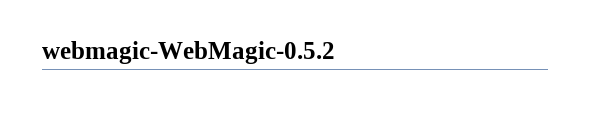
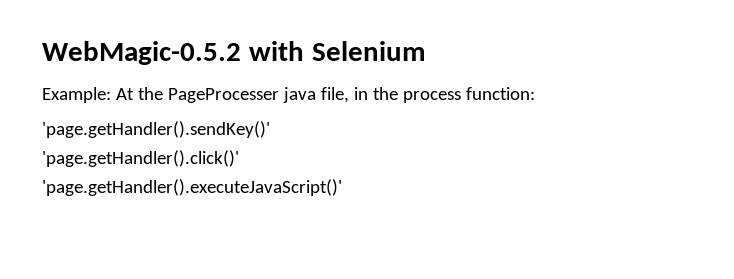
[42,41,335,64] webmagic-WebMagic-0.5.2 -> [42,41,426,65] [42,87,535,103] [42,121,270,138] [42,150,239,167] [42,179,342,196] WebMagic-0.5.2 with Selenium // Example: At the PageProcesser java file, in the process function: // 'page.getHandler().sendKey()' // 'page.getHandler().click()' // 'page.getHandler().executeJavaScript()'

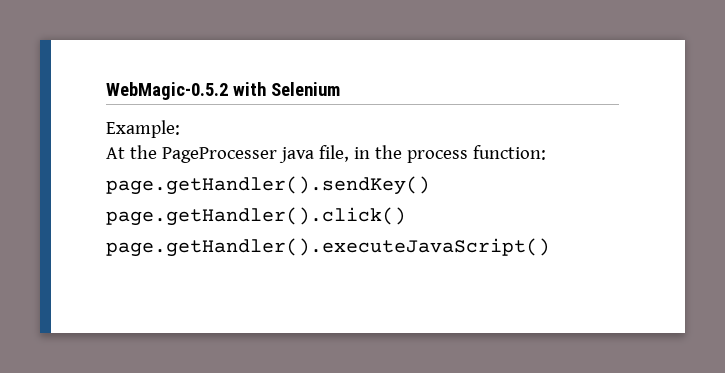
(111, 95) none -> (180, 129) //
[42,121,270,138] [42,150,239,167] [42,179,342,196] 'page.getHandler().sendKey()' // 'page.getHandler().click()' // 'page.getHandler().executeJavaScript()' -> [106,176,430,195] [106,207,406,226] [106,238,550,257] page.getHandler().sendKey() // page.getHandler().click() // page.getHandler().executeJavaScript()

